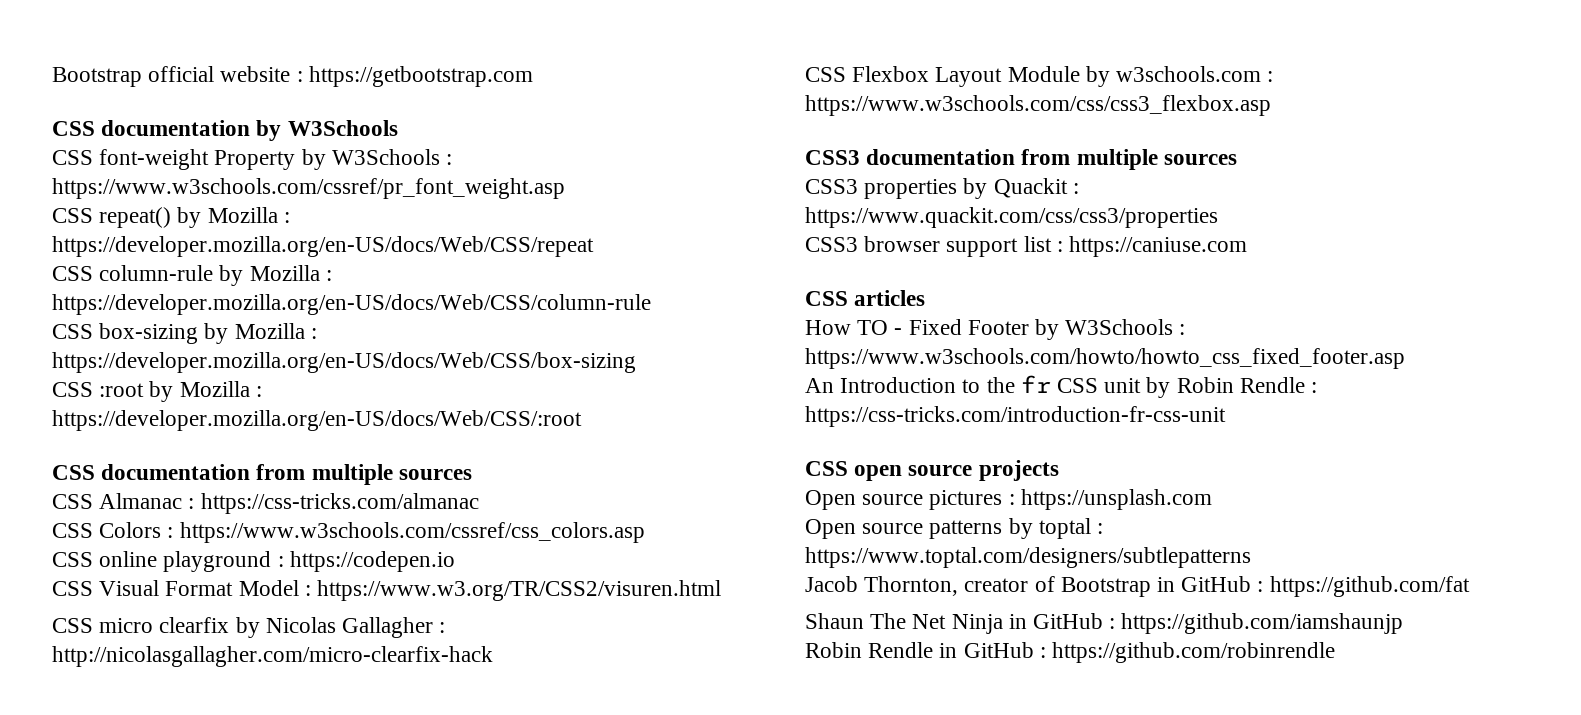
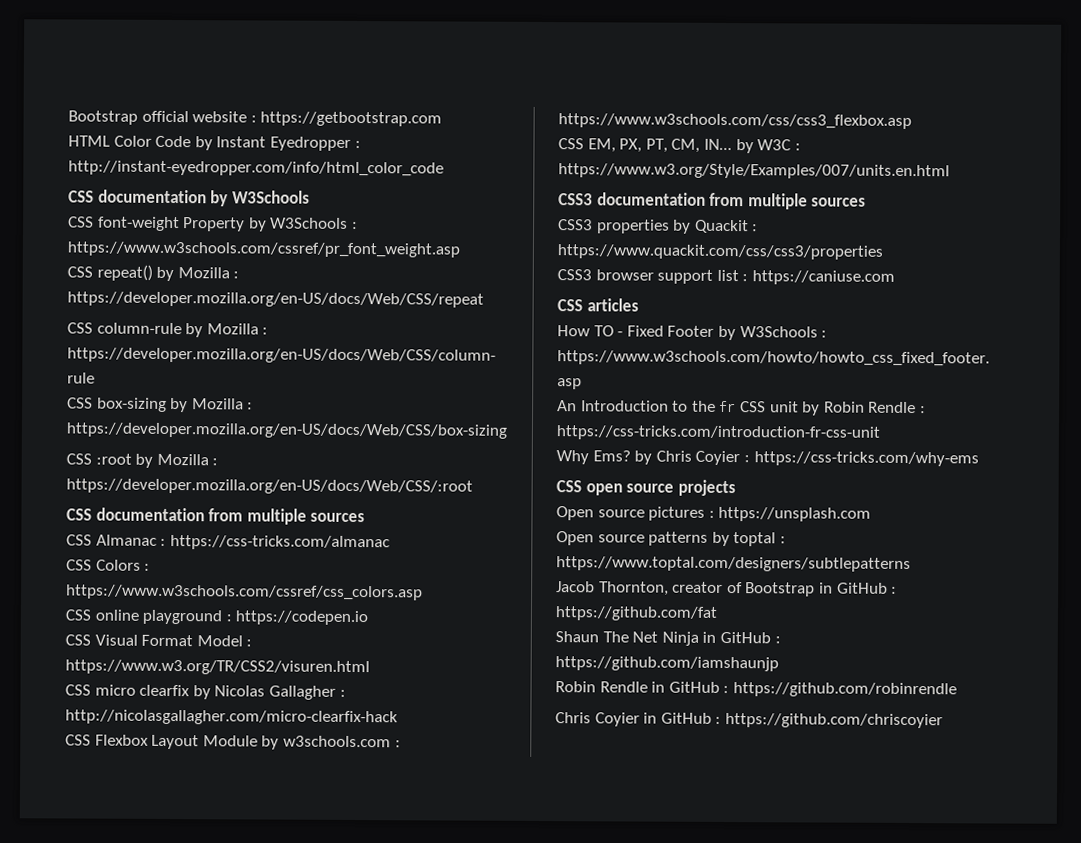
(533, 76) none -> [68,135,361,151] [68,160,444,177] // HTML Color Code by Instant Eyedropper : http://instant-eyedropper.com/info/html_color_code
(1271, 105) none -> [558,138,801,154] [558,163,950,180] // CSS EM, PX, PT, CM, IN… by W3C : https://www.w3.org/Style/Examples/007/units.en.html
(1226, 416) none -> [556,450,979,467] // Why Ems? by Chris Coyier : https://css-tricks.com/why-ems
(1336, 652) none -> [555,712,943,729] // Chris Coyier in GitHub : https://github.com/chriscoyier

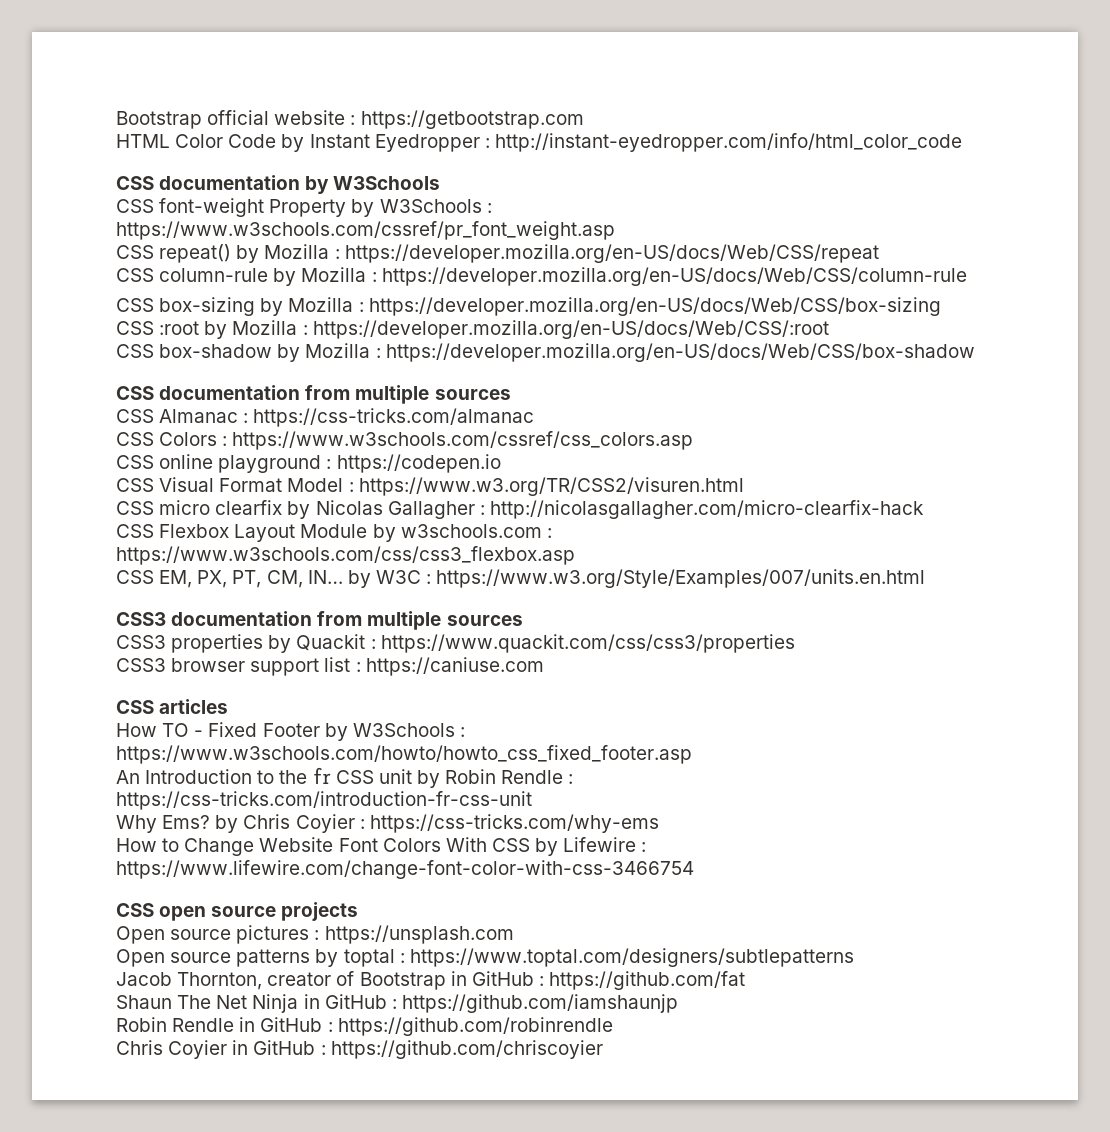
(473, 486) none -> [116,343,975,362] // CSS box-shadow by Mozilla : https://developer.mozilla.org/en-US/docs/Web/CSS/box-shadow
(979, 459) none -> [116,837,647,856] [116,860,694,879] // How to Change Website Font Colors With CSS by Lifewire : https://www.lifewire.com/change-font-color-with-css-3466754

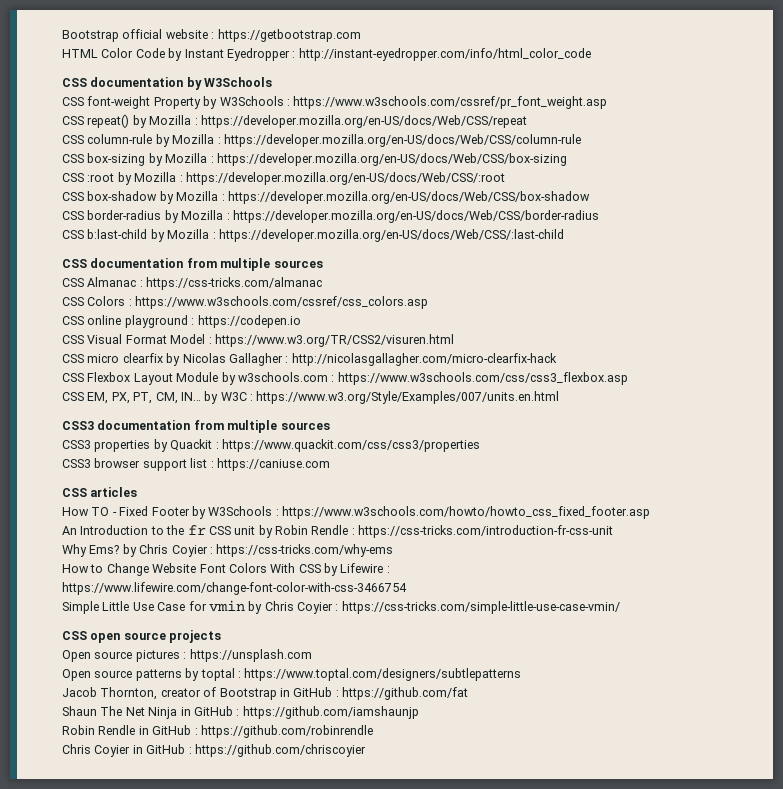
(975, 352) none -> [62,210,599,223] [62,229,564,242] // CSS border-radius by Mozilla : https://developer.mozilla.org/en-US/docs/Web/CSS/border-radius // CSS b:last-child by Mozilla : https://developer.mozilla.org/en-US/docs/Web/CSS/:last-child
(694, 869) none -> [62,600,620,614] // Simple Little Use Case for vmin by Chris Coyier : https://css-tricks.com/simple-little-use-case-vmin/

